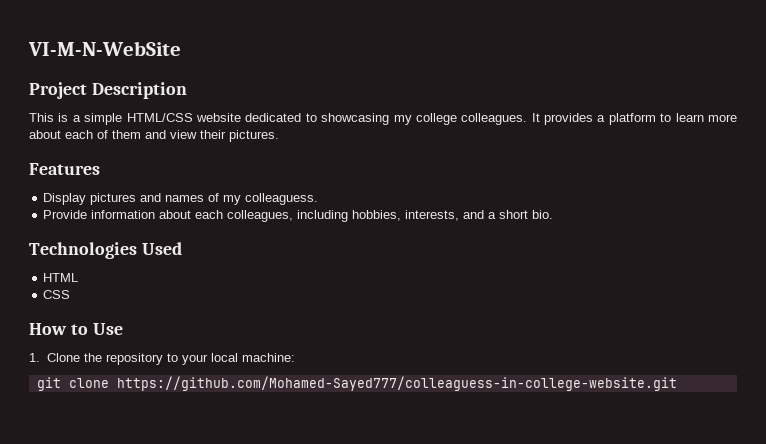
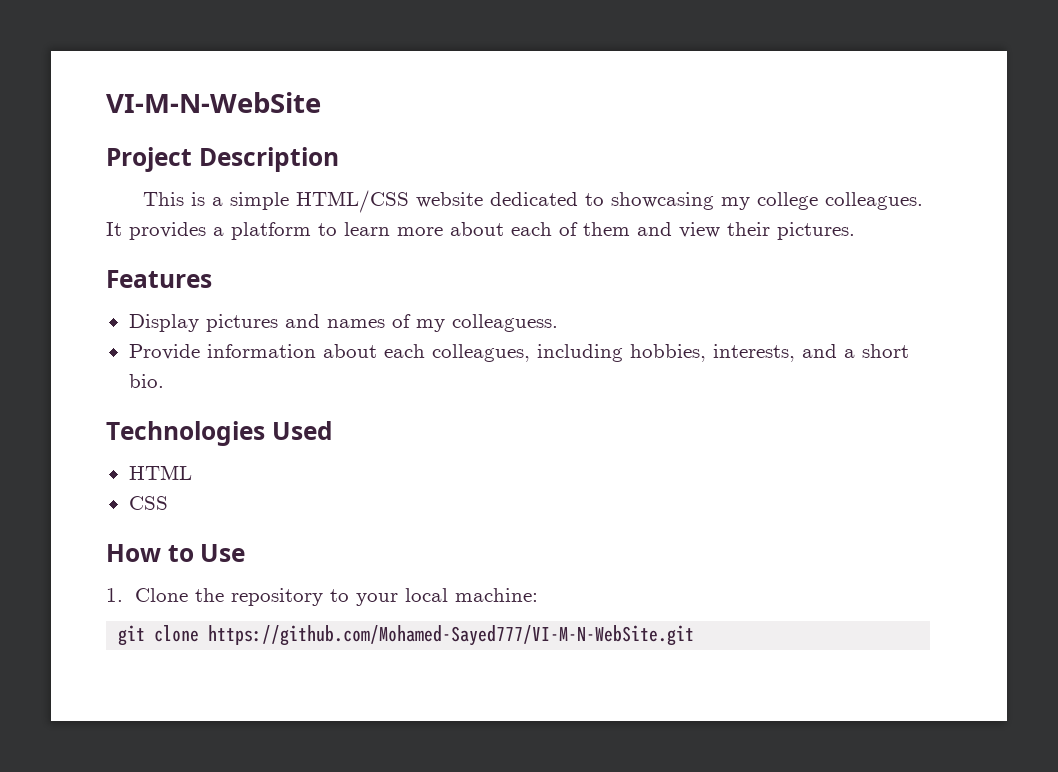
[116,376,677,391] https://github.com/Mohamed-Sayed777/colleaguess-in-college-website.git -> [208,625,695,646] https://github.com/Mohamed-Sayed777/VI-M-N-WebSite.git

